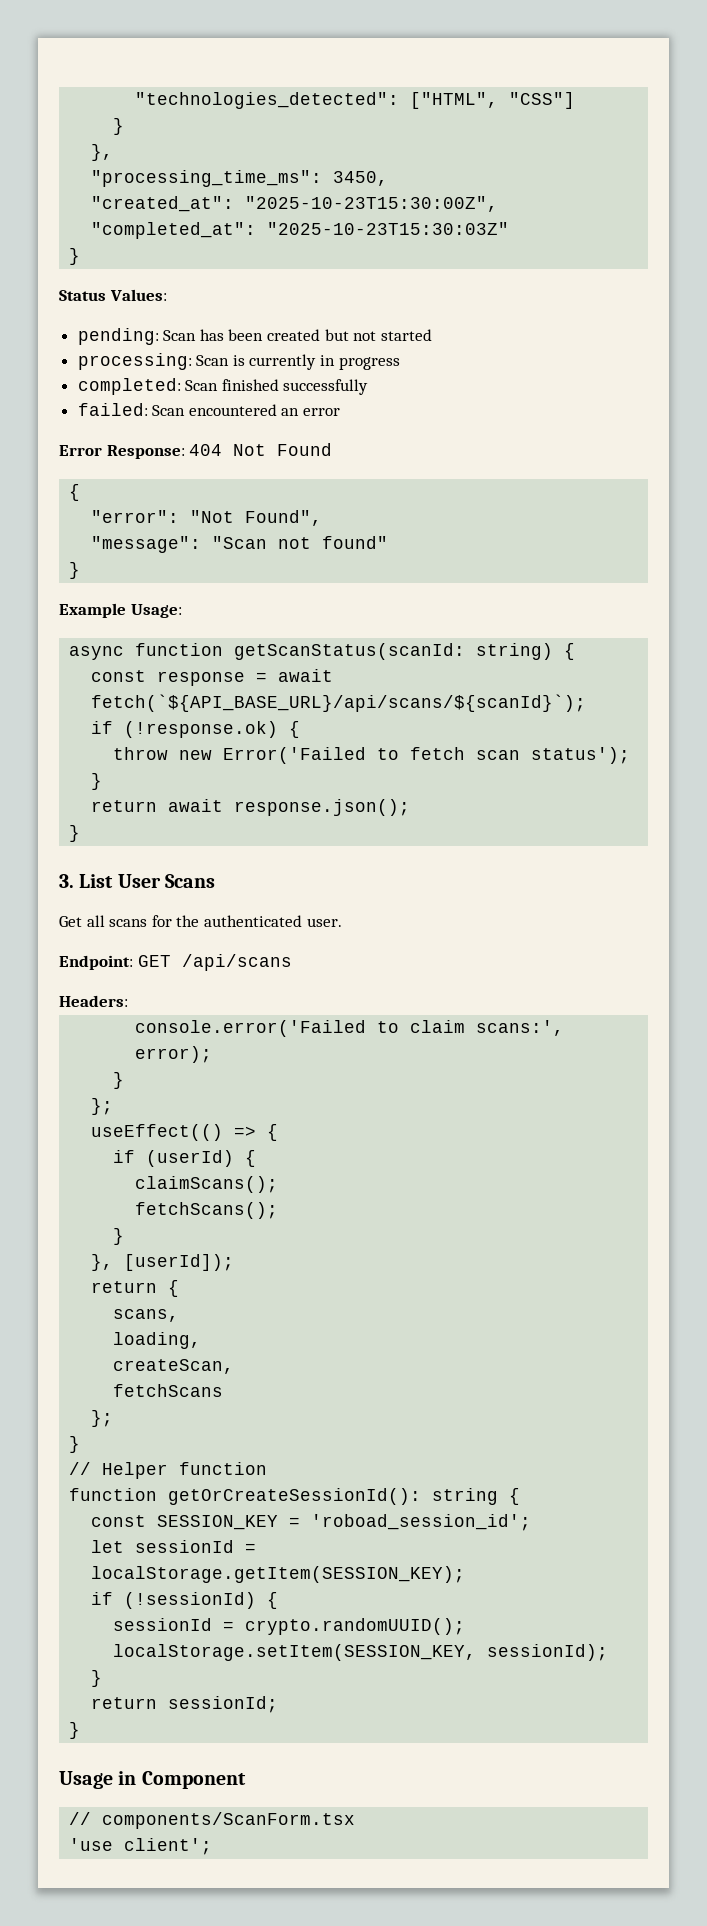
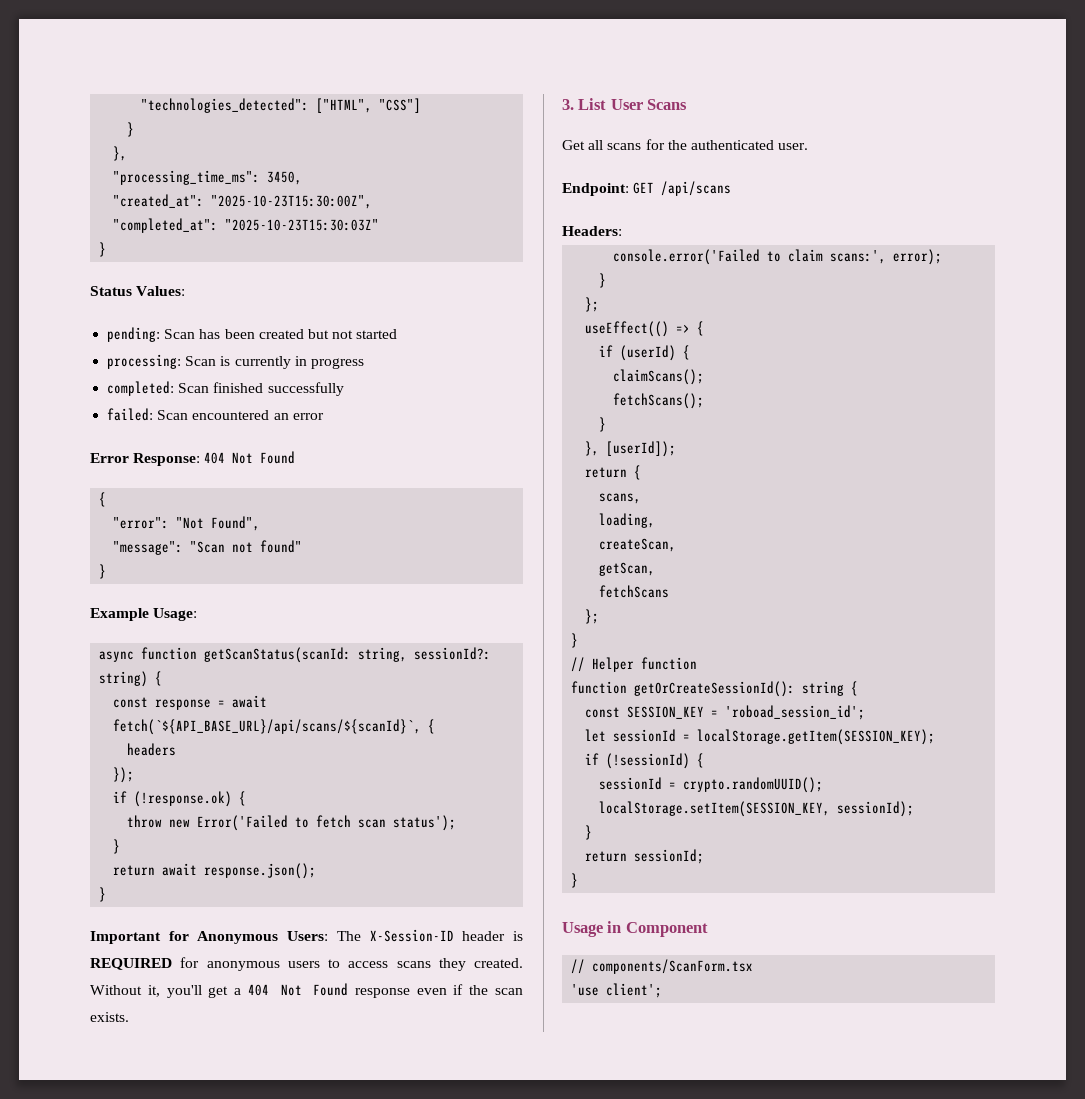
(466, 651) none -> [358,647,492,662] string, sessionId?:
[91,694,587,712] fetch(`${API_BASE_URL}/api/scans/${scanId}`); -> [113,719,436,735] [127,743,177,756] [113,767,135,783] fetch(`${API_BASE_URL}/api/scans/${scanId}`, { // headers // });
(81, 833) none -> [90,929,523,944] [90,957,523,971] [90,983,523,998] [90,1012,129,1022] // Important for Anonymous Users: The X-Session-ID header is REQUIRED for anonymous users to access scans they created. Without it, you'll get a 404 Not Found response even if the scan exists.
(235, 1366) none -> [599,562,656,576] // getScan,

